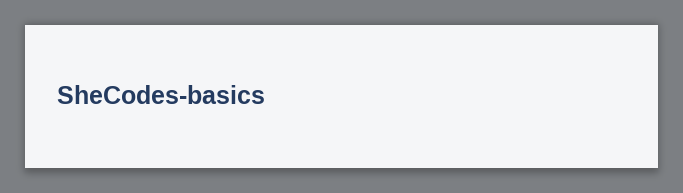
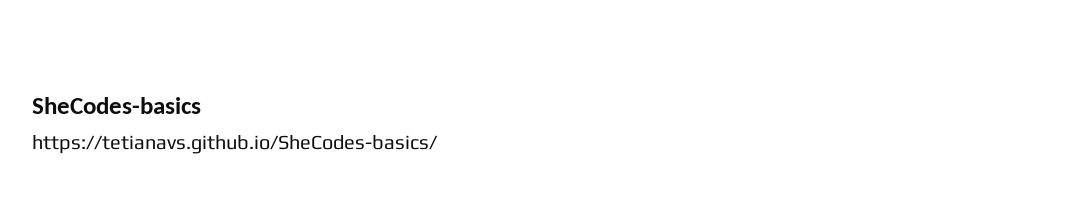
(265, 94) none -> [32,135,438,154] // https://tetianavs.github.io/SheCodes-basics/

